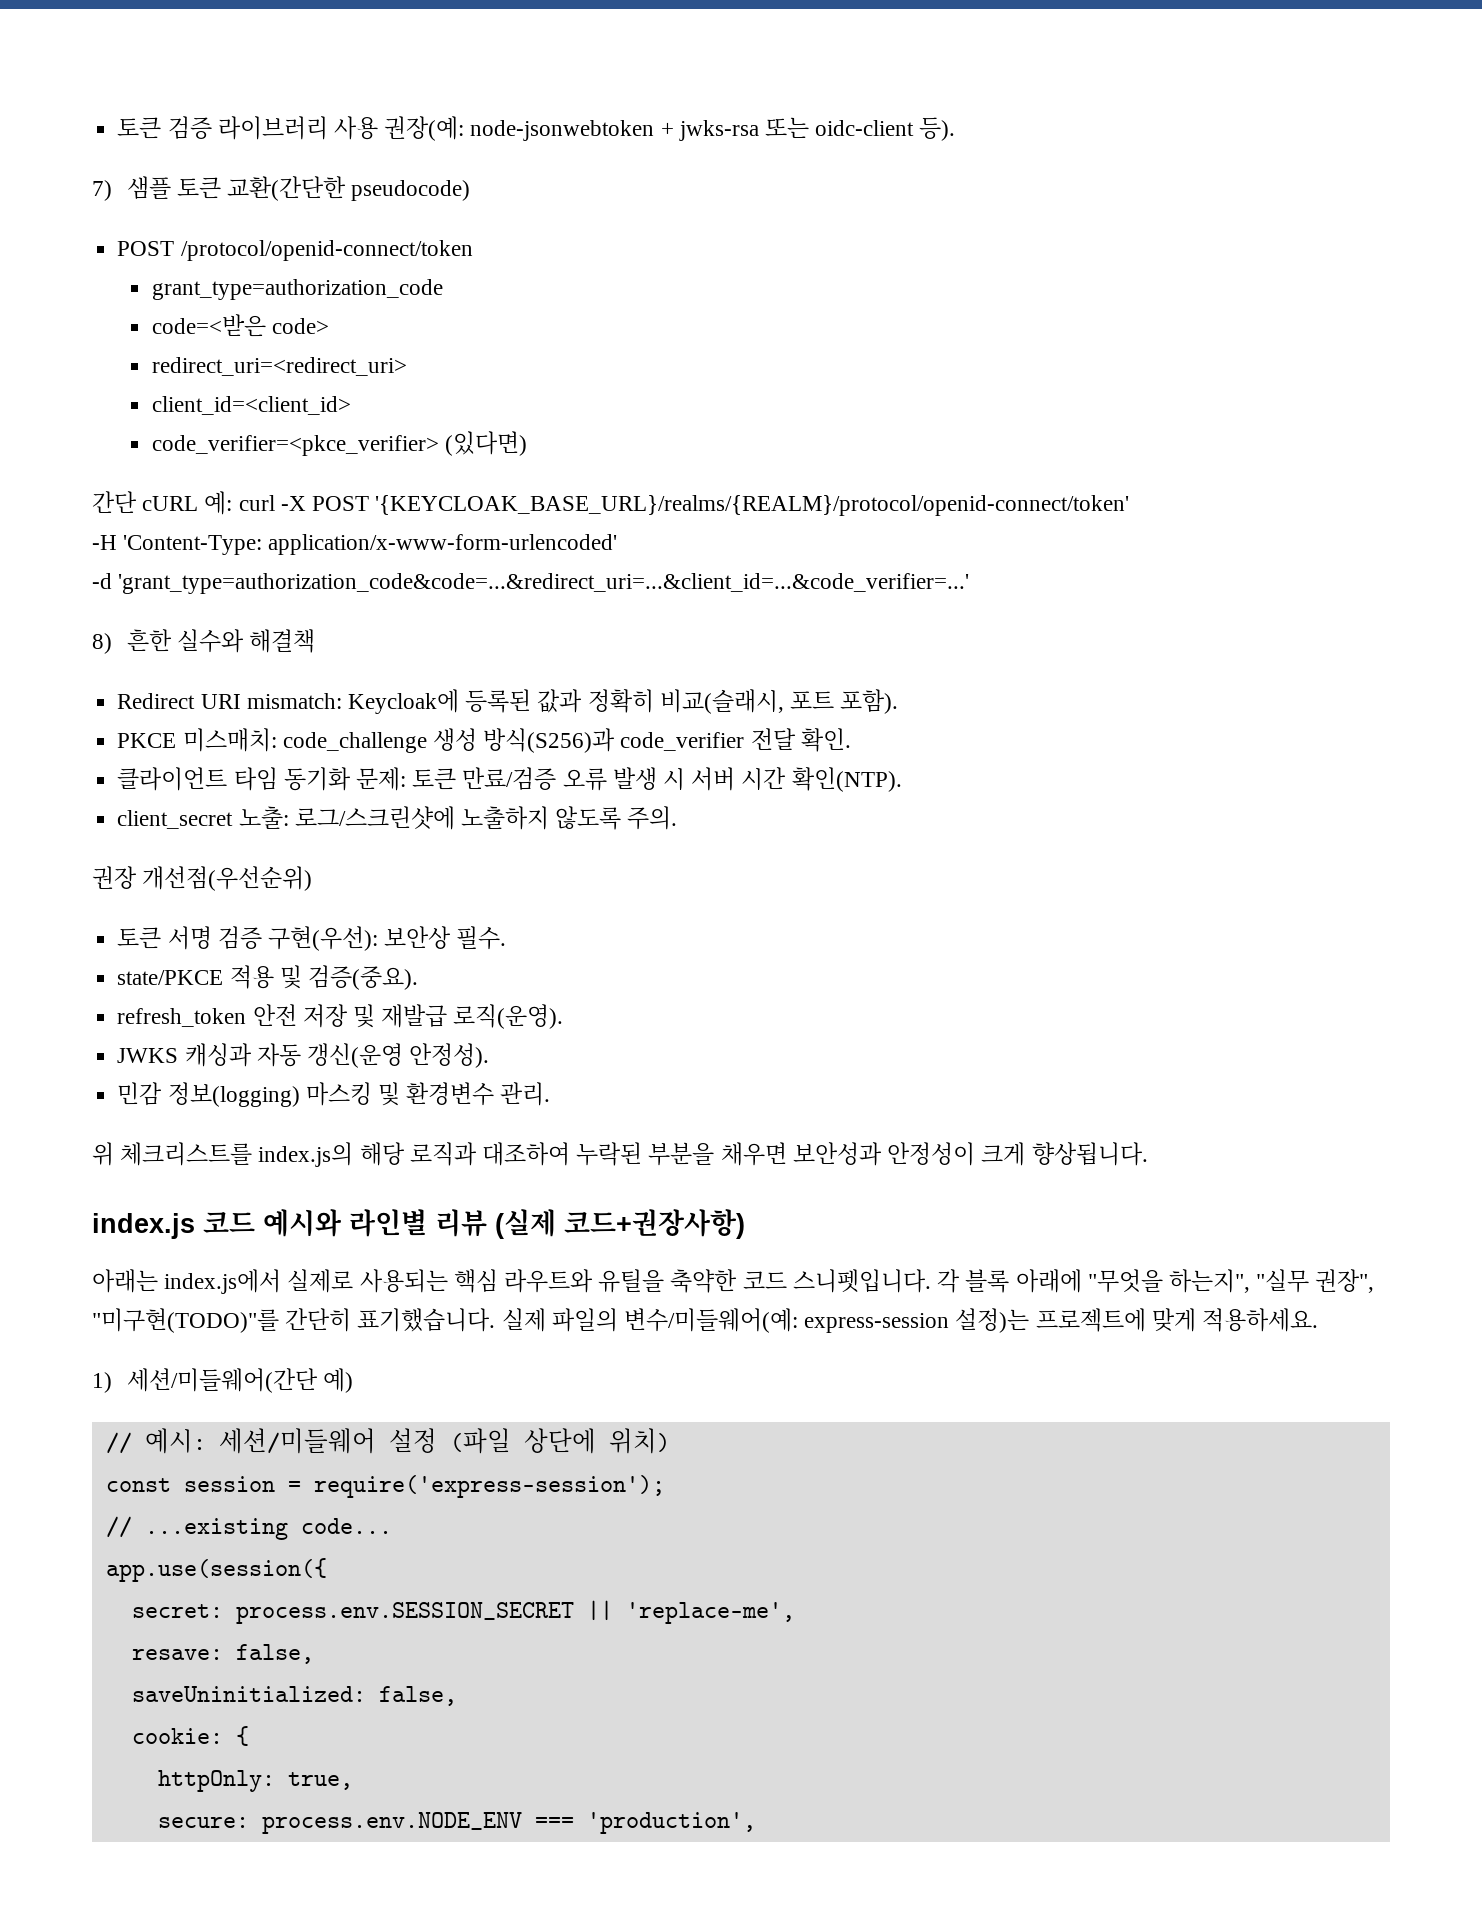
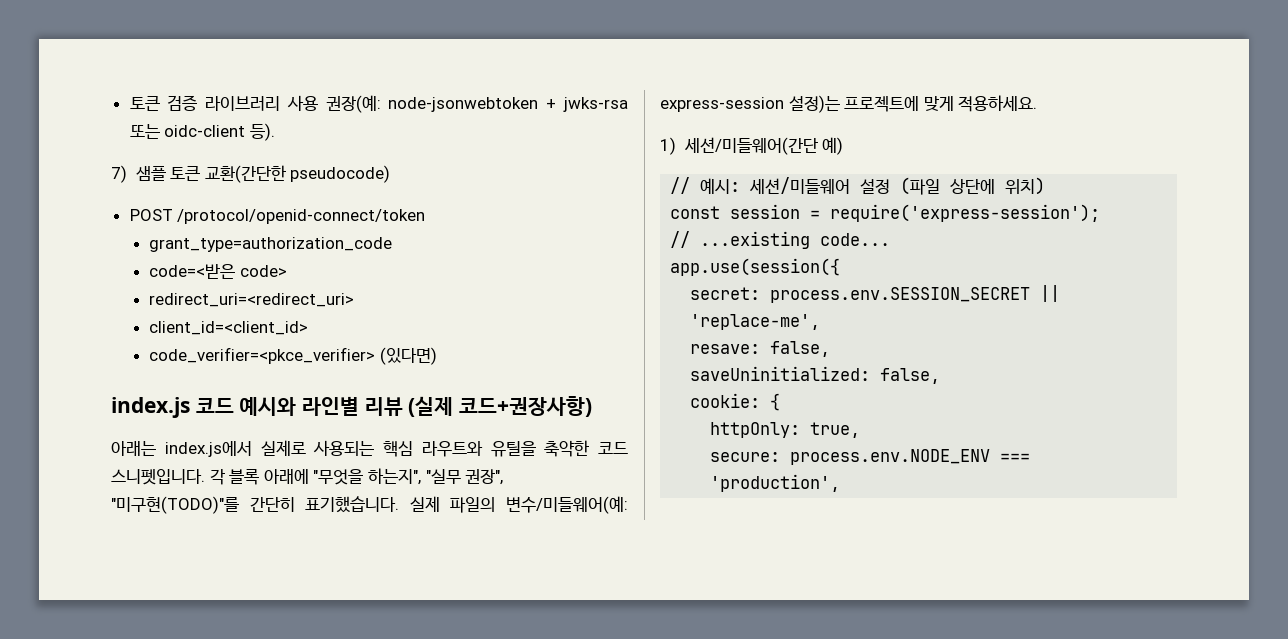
[92,491,1130,516] [92,534,618,555] [92,573,970,594] [92,629,316,654] [117,689,899,714] [117,728,851,753] [117,767,902,792] [117,806,678,830] [92,866,313,891] [117,926,507,951] [117,965,418,990] [117,1004,564,1029] [117,1043,490,1068] [117,1082,551,1107] [92,1142,1148,1167] // 간단 cURL 예: curl -X POST '{KEYCLOAK_BASE_URL}/realms/{REALM}/protocol/openid-connect/token' // -H 'Content-Type: application/x-www-form-urlencoded' // -d 'grant_type=authorization_code&code=...&redirect_uri=...&client_id=...&code_verifier=...' // 8) 흔한 실수와 해결책 // Redirect URI mismatch: Keycloak에 등록된 값과 정확히 비교(슬래시, 포트 포함). // PKCE 미스매치: code_challenge 생성 방식(S256)과 code_verifier 전달 확인. // 클라이언트 타임 동기화 문제: 토큰 만료/검증 오류 발생 시 서버 시간 확인(NTP). // client_secret 노출: 로그/스크린샷에 노출하지 않도록 주의. // 권장 개선점(우선순위) // 토큰 서명 검증 구현(우선): 보안상 필수. // state/PKCE 적용 및 검증(중요). // refresh_token 안전 저장 및 재발급 로직(운영). // JWKS 캐싱과 자동 갱신(운영 안정성). // 민감 정보(logging) 마스킹 및 환경변수 관리. // 위 체크리스트를 index.js의 해당 로직과 대조하여 누락된 부분을 채우면 보안성과 안정성이 크게 향상됩니다. -> (438, 356) none

